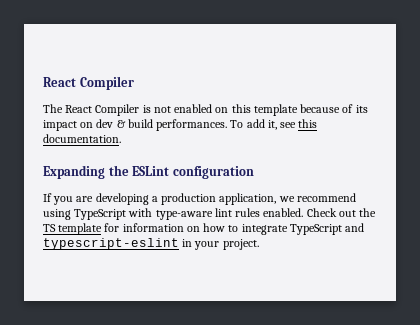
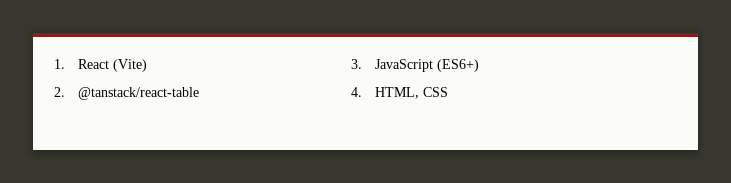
[43,76,134,90] [43,104,368,116] [43,119,318,131] [43,134,121,143] [43,165,254,179] [43,193,356,205] [43,208,377,220] [43,223,365,235] [43,238,259,250] React Compiler // The React Compiler is not enabled on this template because of its impact on dev & build performances. To add it, see this documentation. // Expanding the ESLint configuration // If you are developing a production application, we recommend using TypeScript with type-aware lint rules enabled. Check out the TS template for information on how to integrate TypeScript and typescript-eslint in your project. -> [54,59,147,72] [54,87,199,100] [351,59,479,72] [351,87,448,99] 1. React (Vite) // 2. @tanstack/react-table // 3. JavaScript (ES6+) // 4. HTML, CSS

